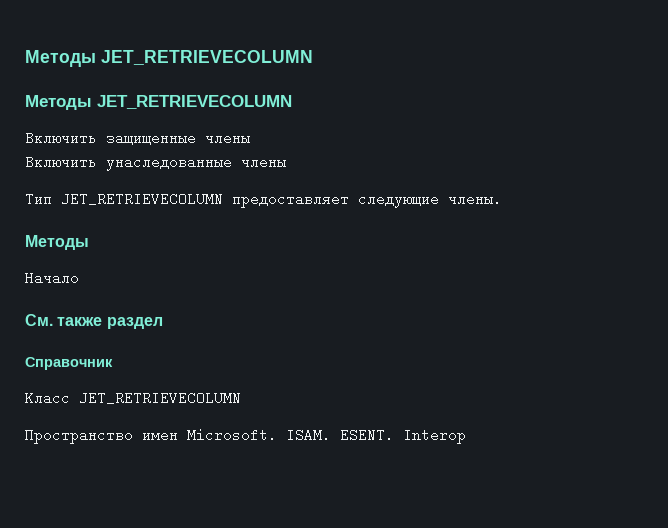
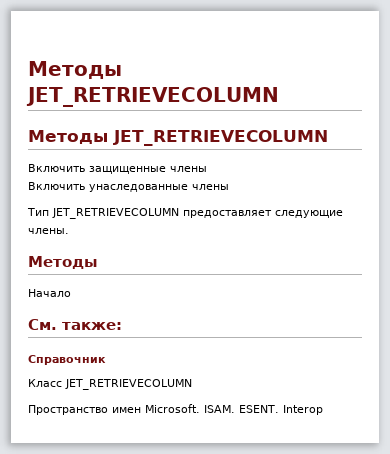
[57,317,163,329] также раздел -> [62,322,122,330] также:

